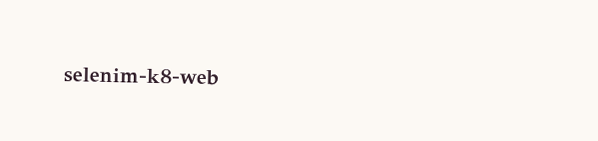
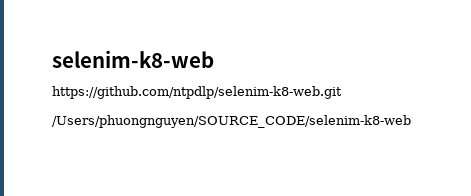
(219, 76) none -> [52,86,342,99] [52,115,411,128] // https://github.com/ntpdlp/selenim-k8-web.git // /Users/phuongnguyen/SOURCE_CODE/selenim-k8-web

